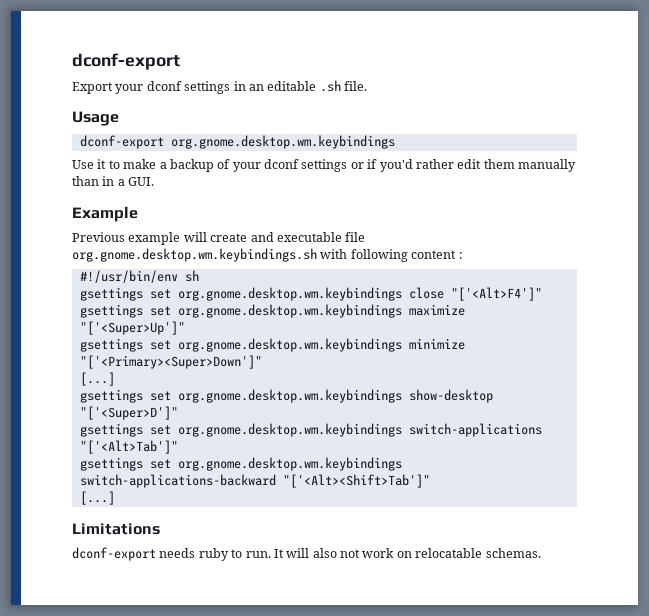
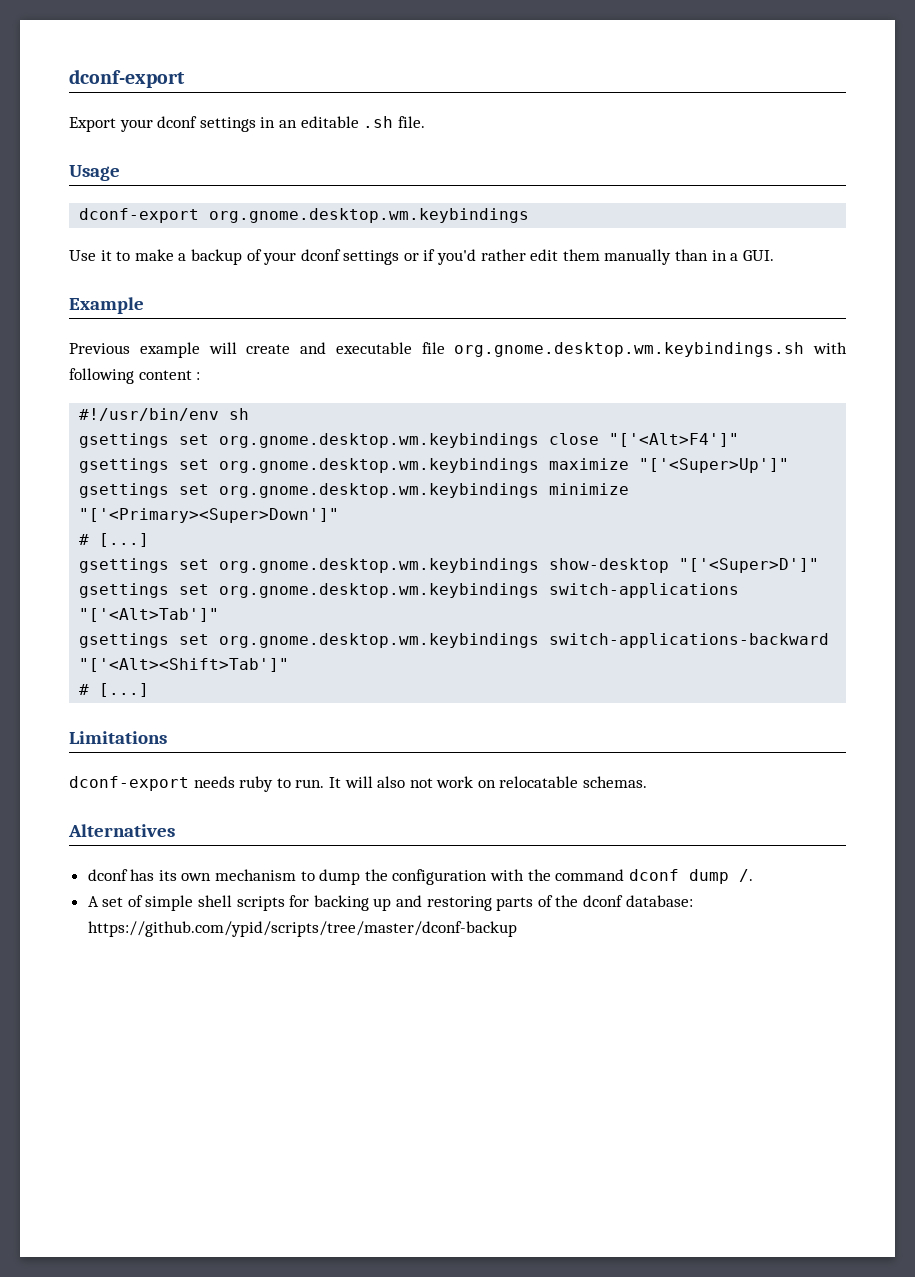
(262, 362) none -> [79,534,90,545] #
(430, 481) none -> [79,684,90,695] #
(541, 553) none -> [68,824,175,837] [87,869,753,885] [87,895,693,911] [87,921,517,937] // Alternatives // dconf has its own mechanism to dump the configuration with the command dconf dump /. // A set of simple shell scripts for backing up and restoring parts of the dconf database: https://github.com/ypid/scripts/tree/master/dconf-backup

